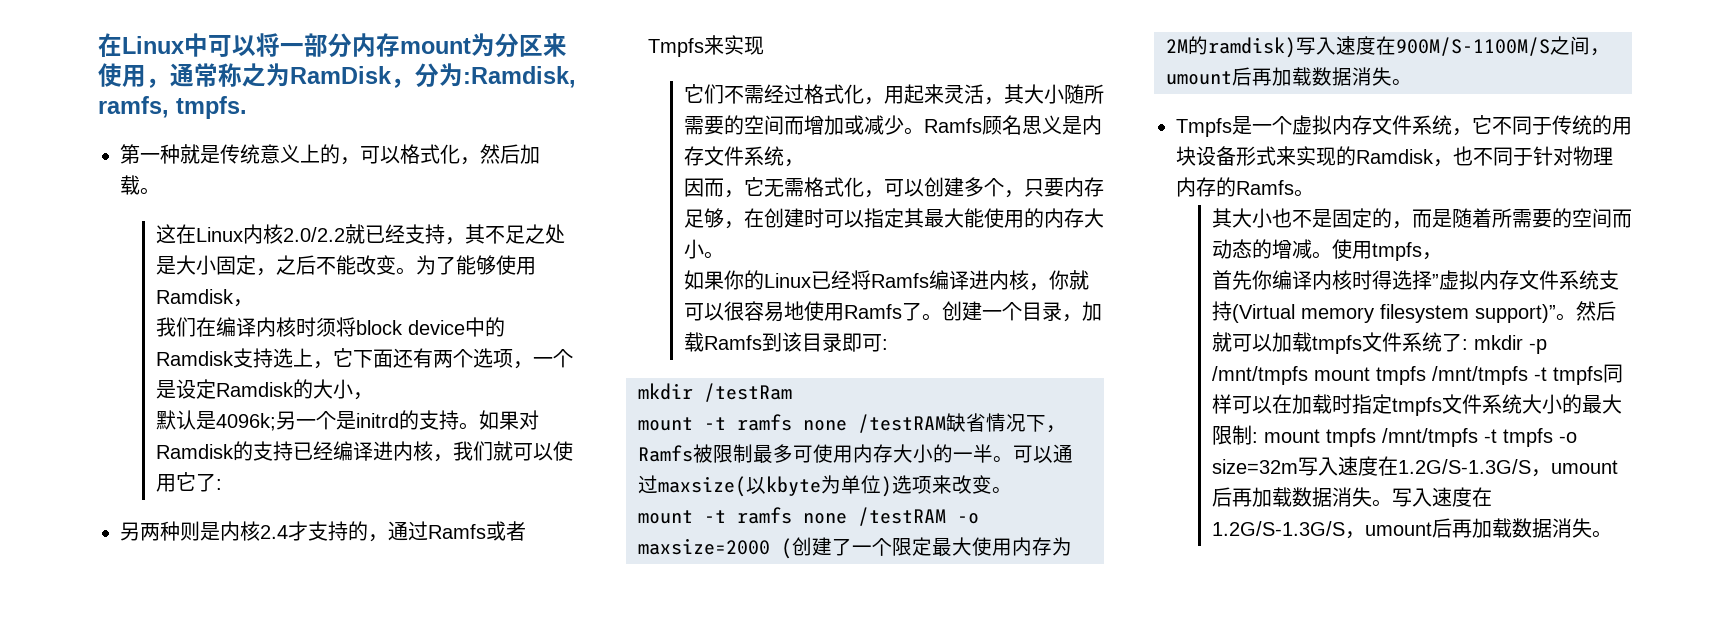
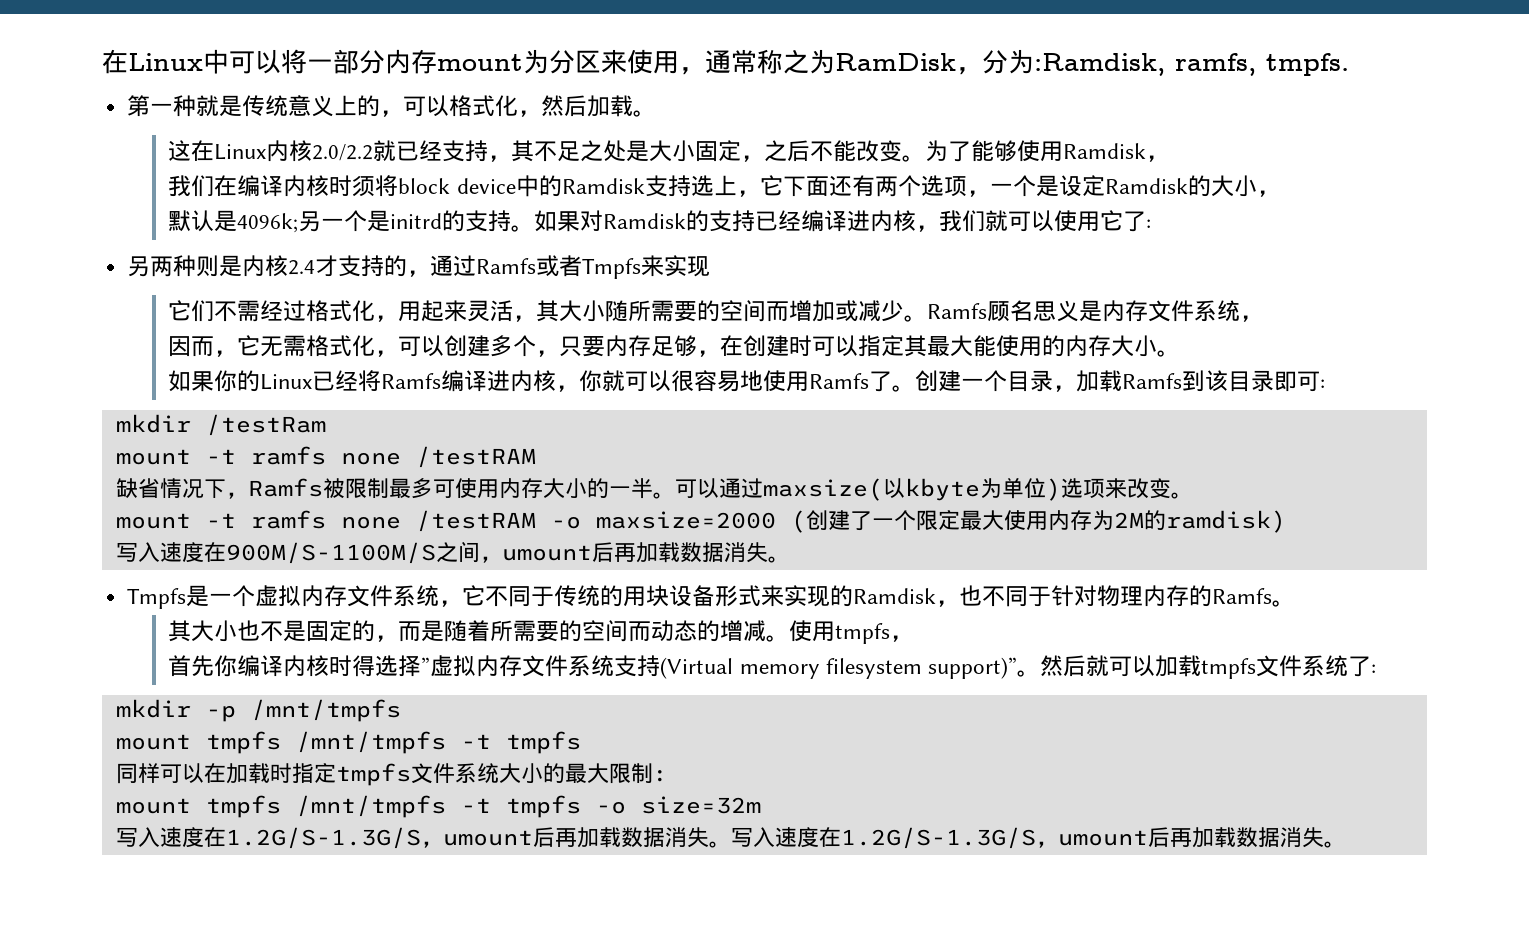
(946, 423) none -> (536, 457) //
(1296, 47) none -> (1286, 521) //
(1468, 344) none -> (1376, 669) //
[1313,366,1603,385] mount tmpfs /mnt/tmpfs -t tmpfs -> [115,731,581,754] // mount tmpfs /mnt/tmpfs -t tmpfs //
(1258, 437) none -> (668, 776) //
(1298, 466) none -> (761, 805) //

